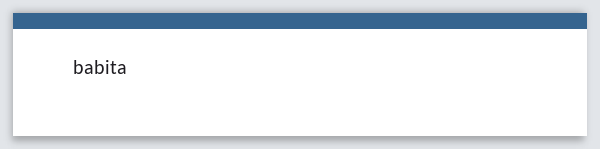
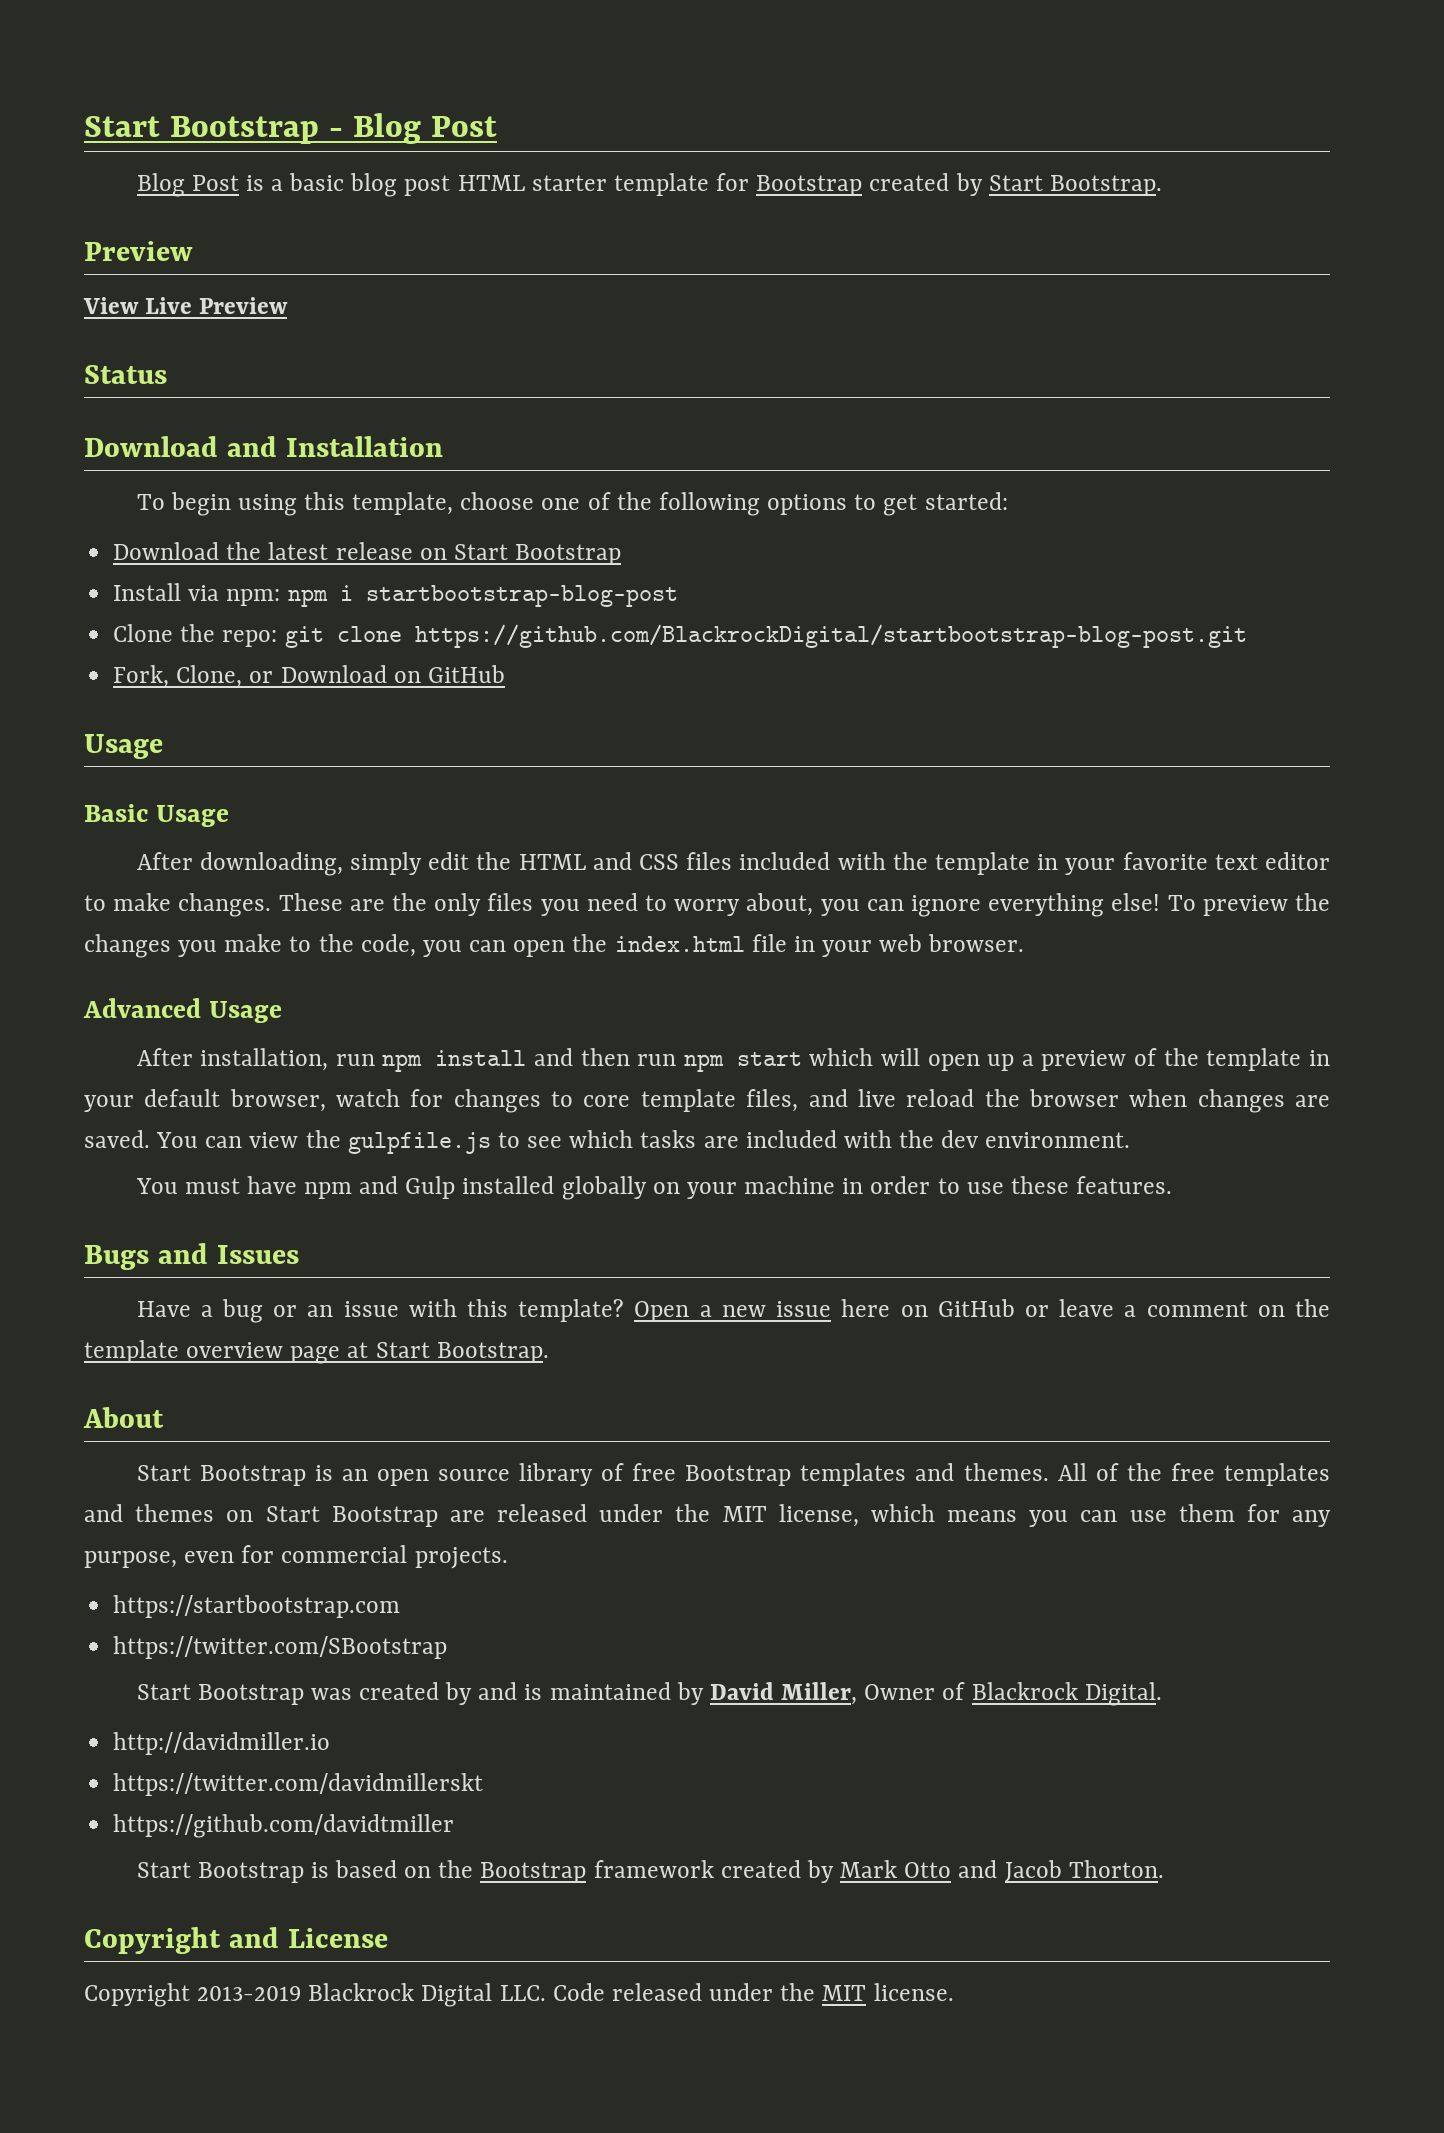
[73,60,127,74] babita -> [84,113,497,144] [136,173,1162,197] [84,241,193,261] [83,297,289,314] [84,365,167,384] [84,436,443,457] [136,492,1008,516] [113,542,622,565] [113,583,678,607] [113,624,1247,648] [113,665,505,688] [84,734,163,759] [84,804,229,827] [136,852,1330,876] [84,893,1331,917] [84,934,1025,958] [83,998,282,1023] [136,1048,1331,1072] [84,1089,1330,1113] [84,1130,1131,1154] [135,1176,1173,1200] [84,1243,299,1270] [136,1299,1331,1323] [84,1340,549,1364] [83,1407,164,1428] [136,1463,1331,1486] [84,1504,1331,1527] [84,1545,508,1569] [113,1595,401,1618] [113,1636,448,1659] [136,1682,1162,1706] [113,1732,331,1755] [113,1773,484,1796] [113,1814,455,1838] [136,1860,1164,1883] [84,1927,388,1954] [84,1983,954,2007] Start Bootstrap - Blog Post // Blog Post is a basic blog post HTML starter template for Bootstrap created by Start Bootstrap. // Preview // View Live Preview // Status // Download and Installation // To begin using this template, choose one of the following options to get started: // Download the latest release on Start Bootstrap // Install via npm: npm i startbootstrap-blog-post // Clone the repo: git clone https://github.com/BlackrockDigital/startbootstrap-blog-post.git // Fork, Clone, or Download on GitHub // Usage // Basic Usage // After downloading, simply edit the HTML and CSS files included with the template in your favorite text editor to make changes. These are the only files you need to worry about, you can ignore everything else! To preview the changes you make to the code, you can open the index.html file in your web browser. // Advanced Usage // After installation, run npm install and then run npm start which will open up a preview of the template in your default browser, watch for changes to core template files, and live reload the browser when changes are saved. You can view the gulpfile.js to see which tasks are included with the dev environment. // You must have npm and Gulp installed globally on your machine in order to use these features. // Bugs and Issues // Have a bug or an issue with this template? Open a new issue here on GitHub or leave a comment on the template overview page at Start Bootstrap. // About // Start Bootstrap is an open source library of free Bootstrap templates and themes. All of the free templates and themes on Start Bootstrap are released under the MIT license, which means you can use them for any purpose, even for commercial projects. // https://startbootstrap.com // https://twitter.com/SBootstrap // Start Bootstrap was created by and is maintained by David Miller, Owner of Blackrock Digital. // http://davidmiller.io // https://twitter.com/davidmillerskt // https://github.com/davidtmiller // Start Bootstrap is based on the Bootstrap framework created by Mark Otto and Jacob Thorton. // Copyright and License // Copyright 2013-2019 Blackrock Digital LLC. Code released under the MIT license.

